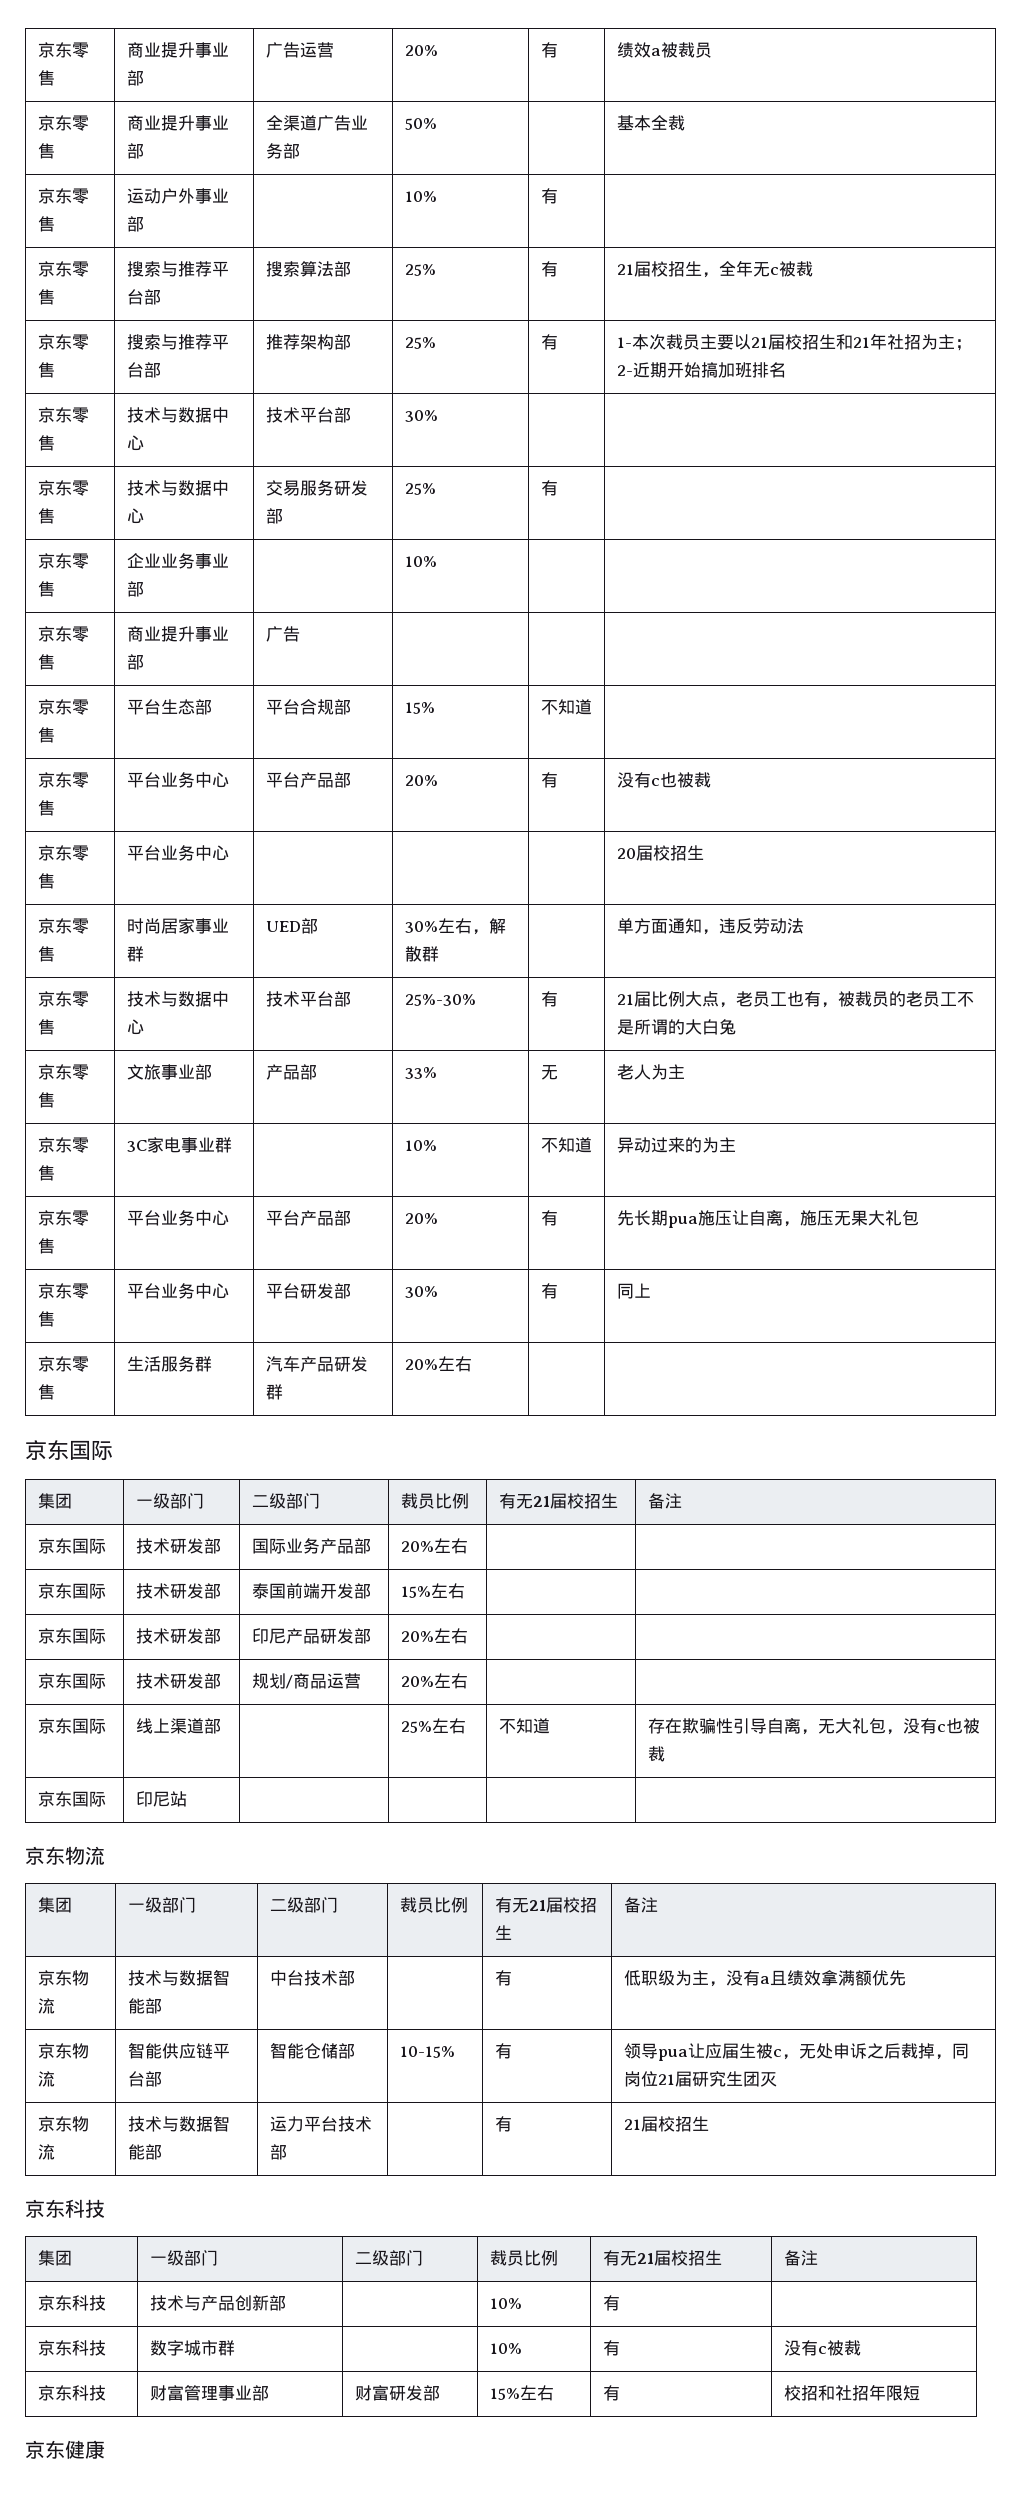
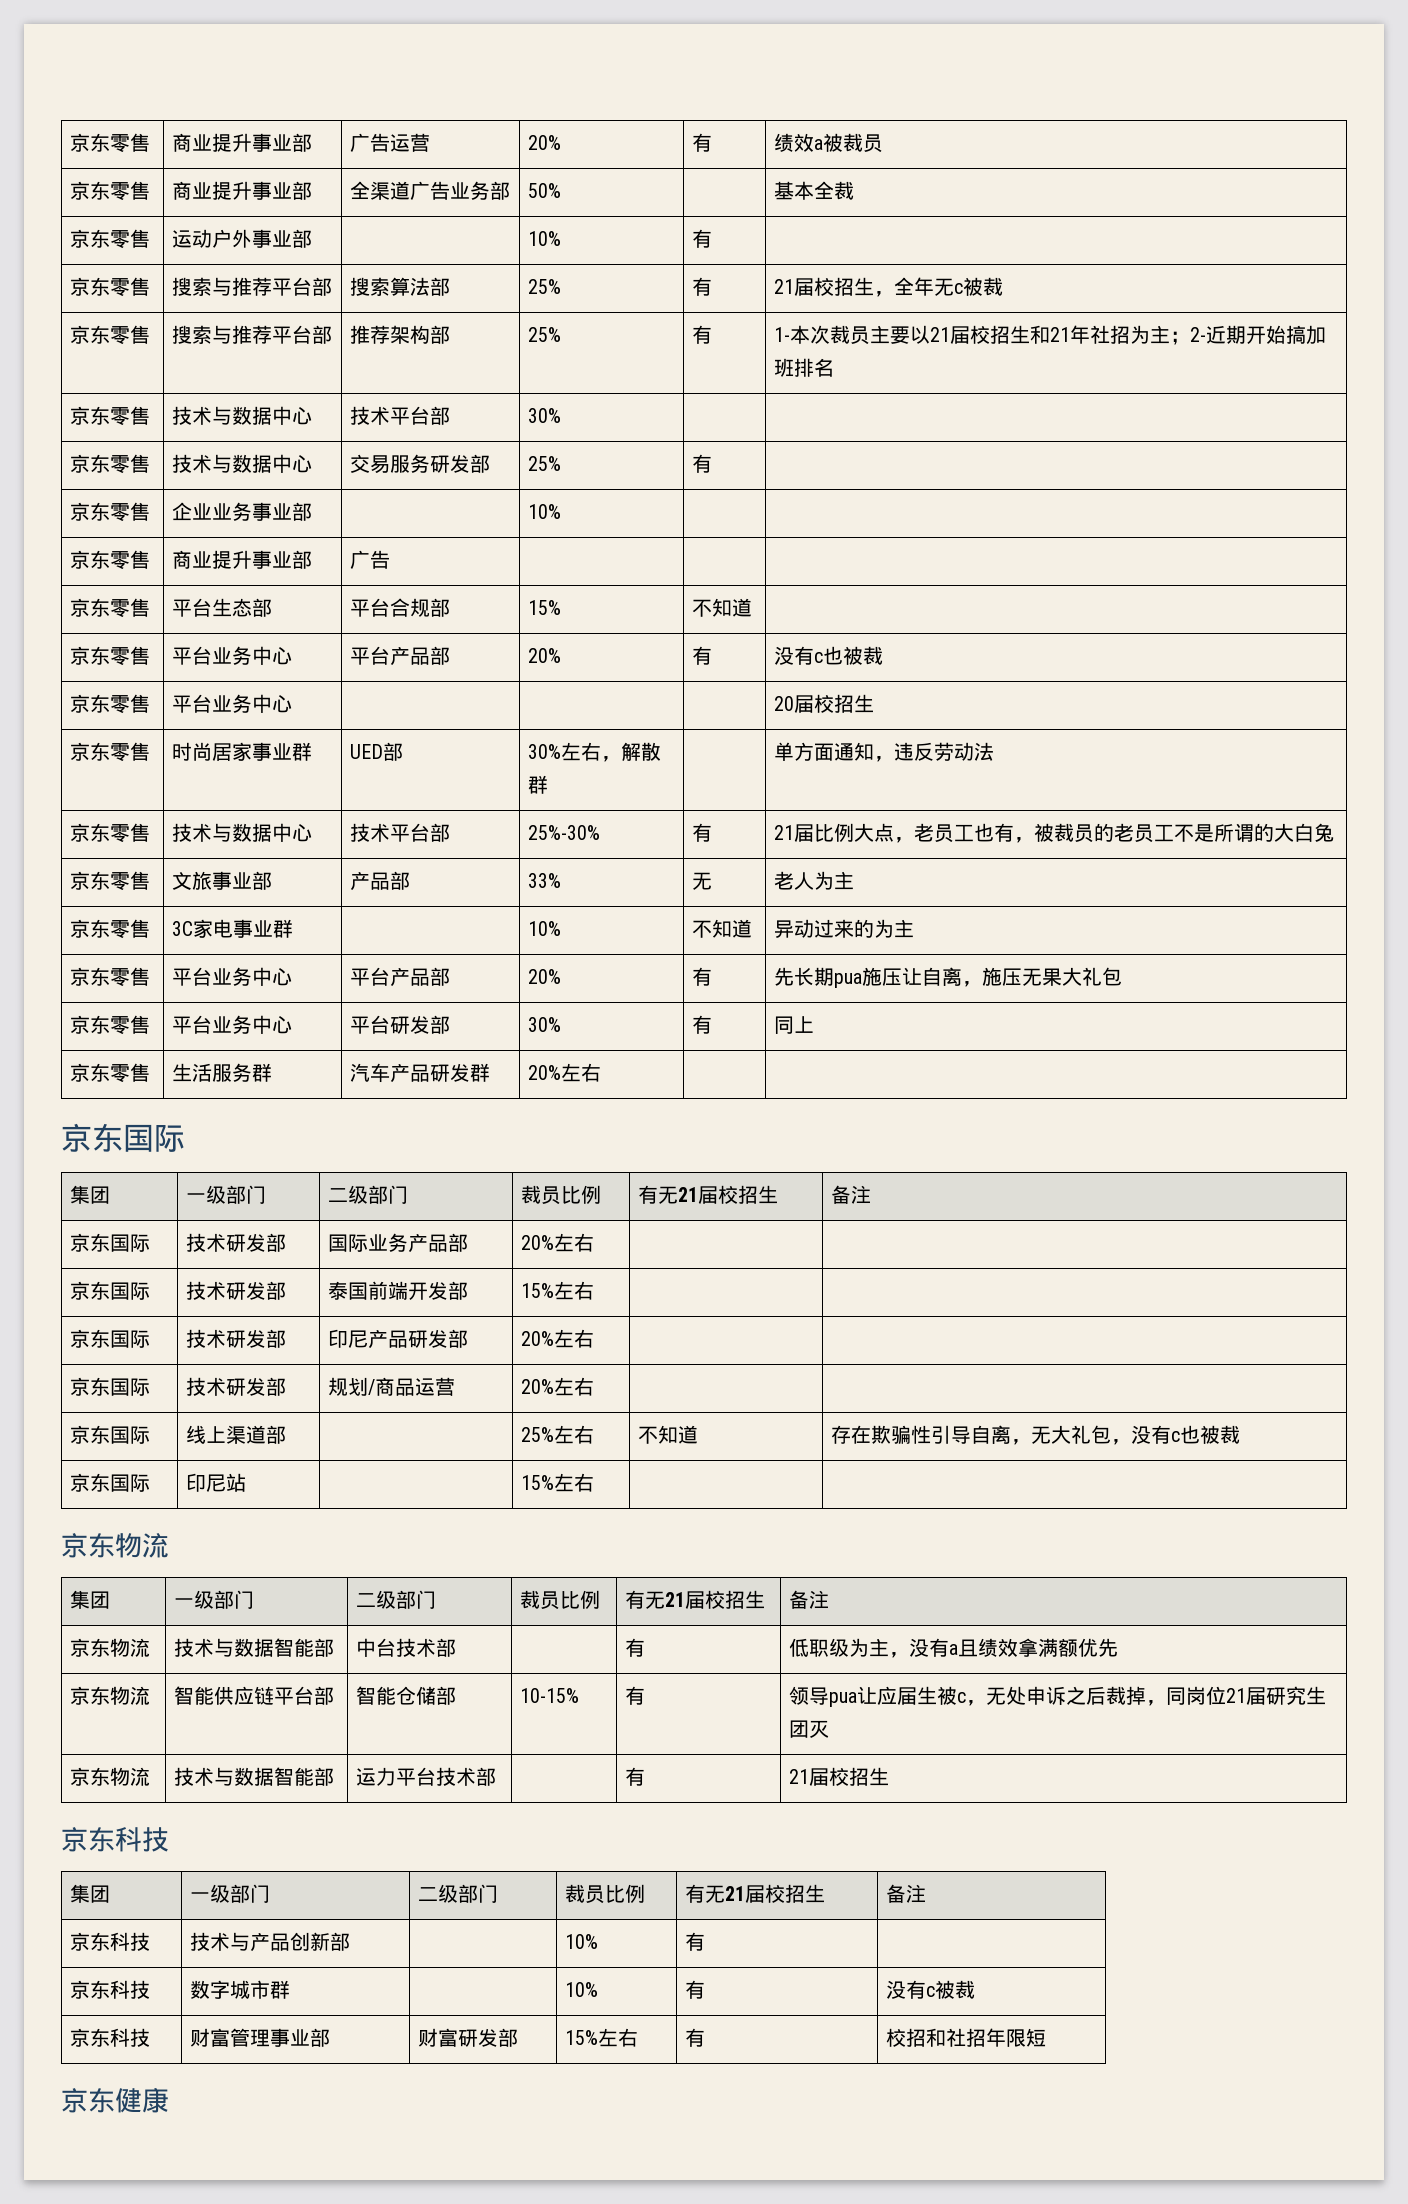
(187, 1799) none -> [521,1473,595,1492] 15%左右

